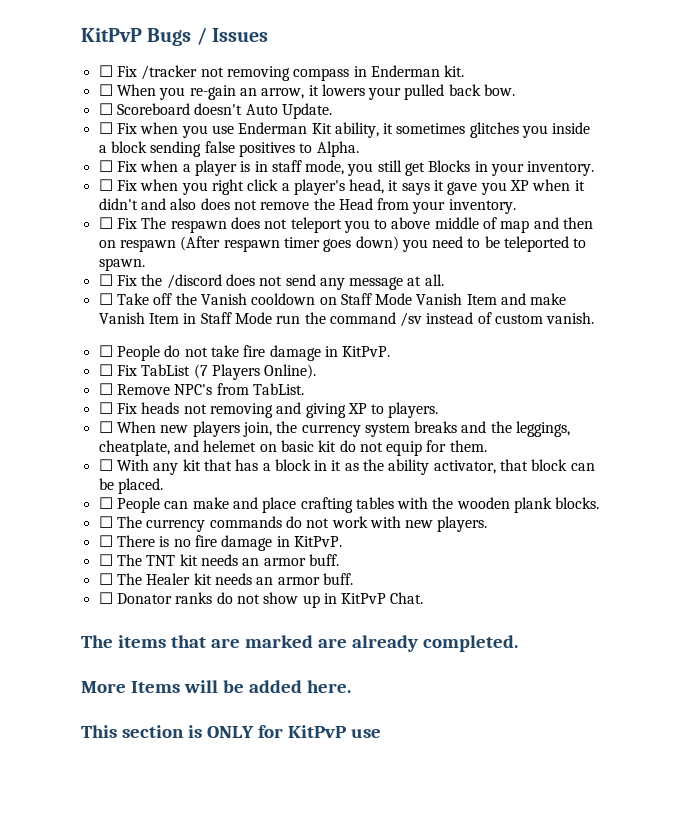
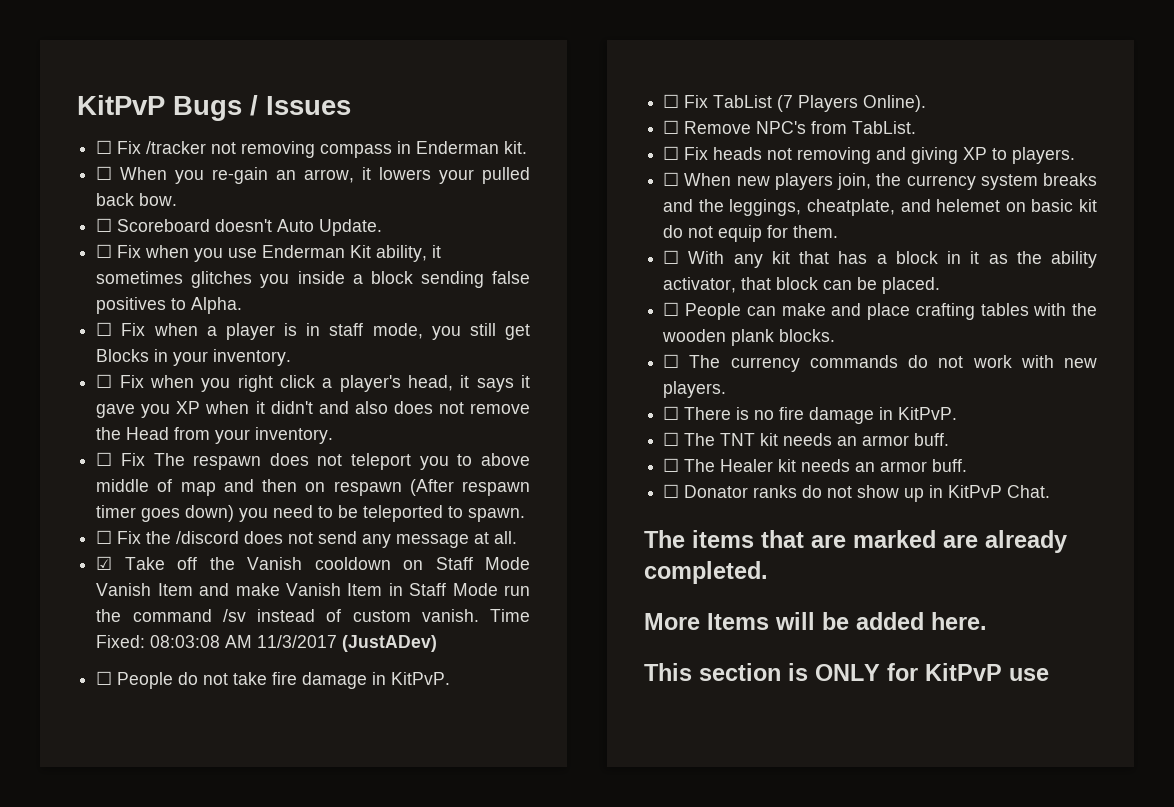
[98,293,113,305] ☐ -> [96,556,113,570] ☑
(595, 318) none -> [490,609,530,622] [96,635,438,652] Time Fixed: 08:03:08 AM 11/3/2017 (JustADev)

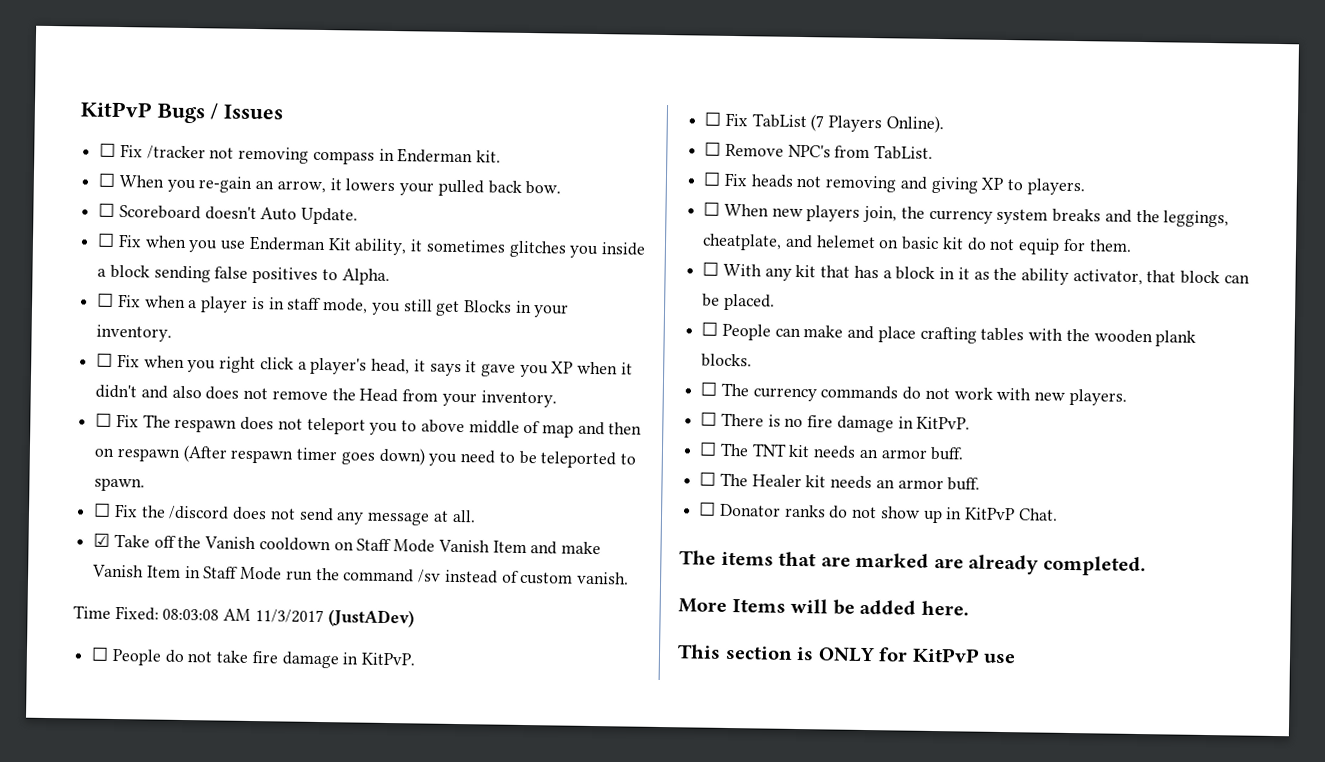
(479, 615) none -> (629, 578) //

